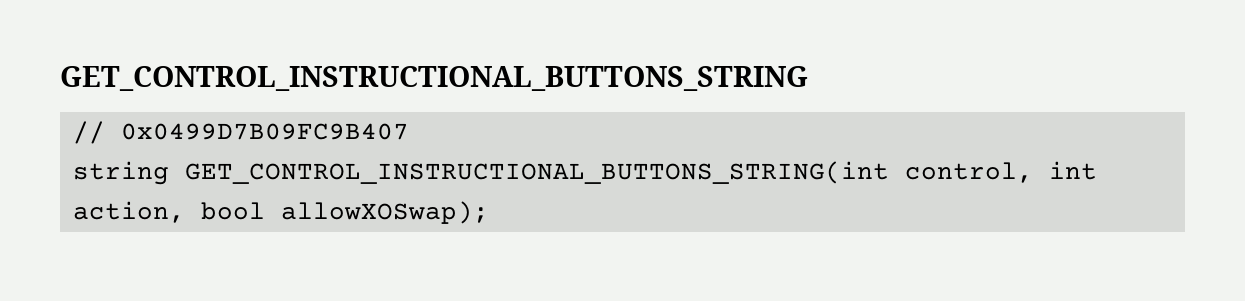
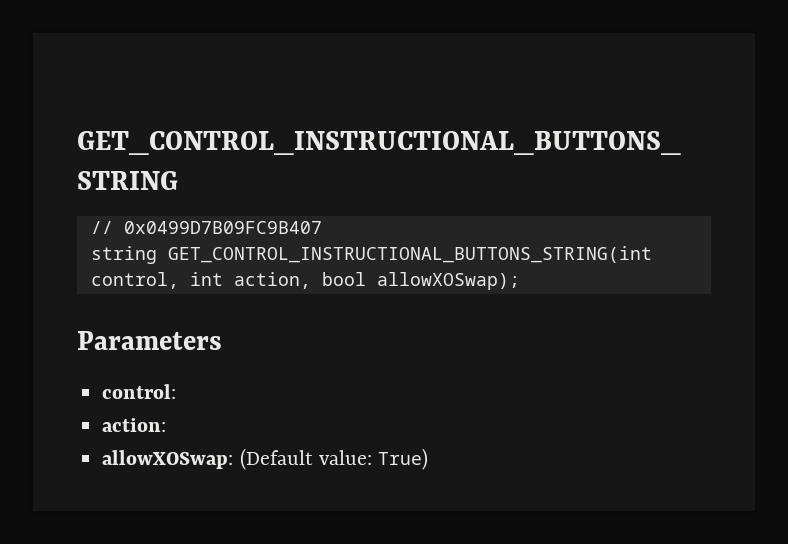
(489, 212) none -> [77,331,222,350] [102,384,177,399] [102,418,167,432] [102,448,428,470] // Parameters // control: // action: // allowXOSwap: (Default value: True)

